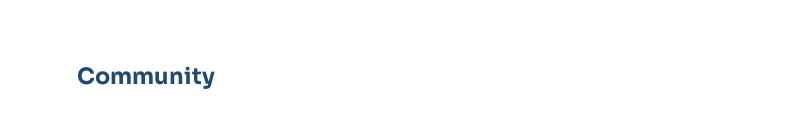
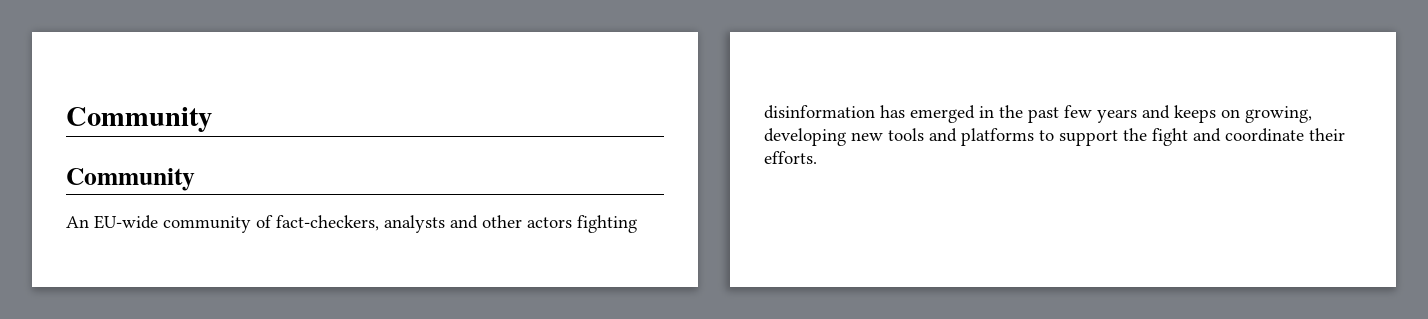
[77,66,215,89] Community -> [66,107,212,132] [66,168,195,191] [66,215,637,233] [764,105,1312,123] [764,128,1345,146] [764,151,817,164] Community // Community // An EU-wide community of fact-checkers, analysts and other actors fighting disinformation has emerged in the past few years and keeps on growing, developing new tools and platforms to support the fight and coordinate their efforts.

